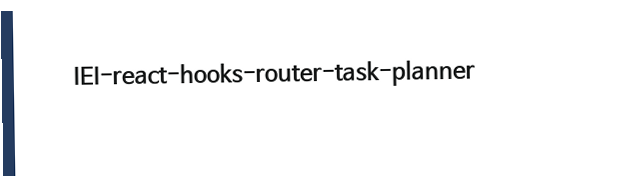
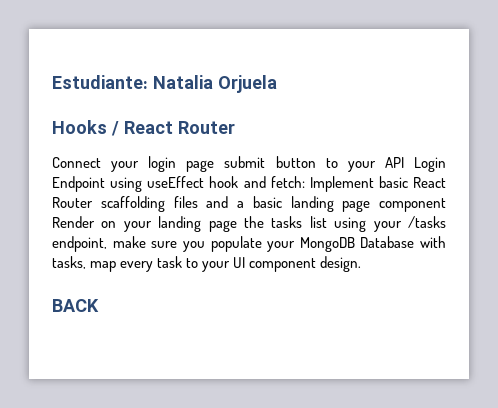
[73,58,475,91] IEI-react-hooks-router-task-planner -> [52,75,277,93] [52,120,235,136] [52,156,446,172] [52,176,446,192] [52,196,446,212] [52,216,446,232] [52,236,446,252] [52,256,362,272] [52,299,99,312] Estudiante: Natalia Orjuela // Hooks / React Router // Connect your login page submit button to your API Login Endpoint using useEffect hook and fetch: Implement basic React Router scaffolding files and a basic landing page component Render on your landing page the tasks list using your /tasks endpoint, make sure you populate your MongoDB Database with tasks, map every task to your UI component design. // BACK

